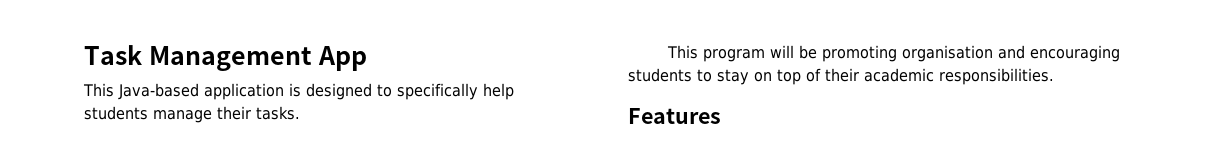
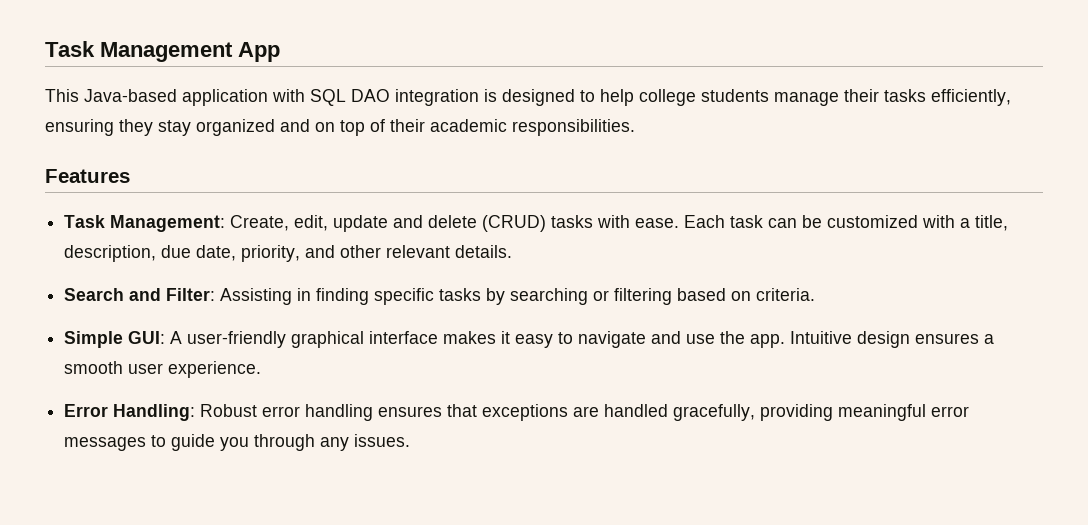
(284, 91) none -> [272,89,479,106] with SQL DAO integration
[397,83,514,100] specifically help -> [600,89,696,106] help college
[256,106,300,120] [666,45,1120,62] [628,68,749,85] tasks. // This program will be promoting organisation and encouraging students to stay -> [884,89,1011,106] [45,119,310,136] tasks efficiently, ensuring they stay organized and
(721, 116) none -> [64,215,1009,232] [64,245,513,262] [64,288,816,305] [64,331,995,348] [64,361,262,378] [64,404,970,421] [64,434,411,451] // Task Management: Create, edit, update and delete (CRUD) tasks with ease. Each task can be customized with a title, description, due date, priority, and other relevant details. // Search and Filter: Assisting in finding specific tasks by searching or filtering based on criteria. // Simple GUI: A user-friendly graphical interface makes it easy to navigate and use the app. Intuitive design ensures a smooth user experience. // Error Handling: Robust error handling ensures that exceptions are handled gracefully, providing meaningful error messages to guide you through any issues.

